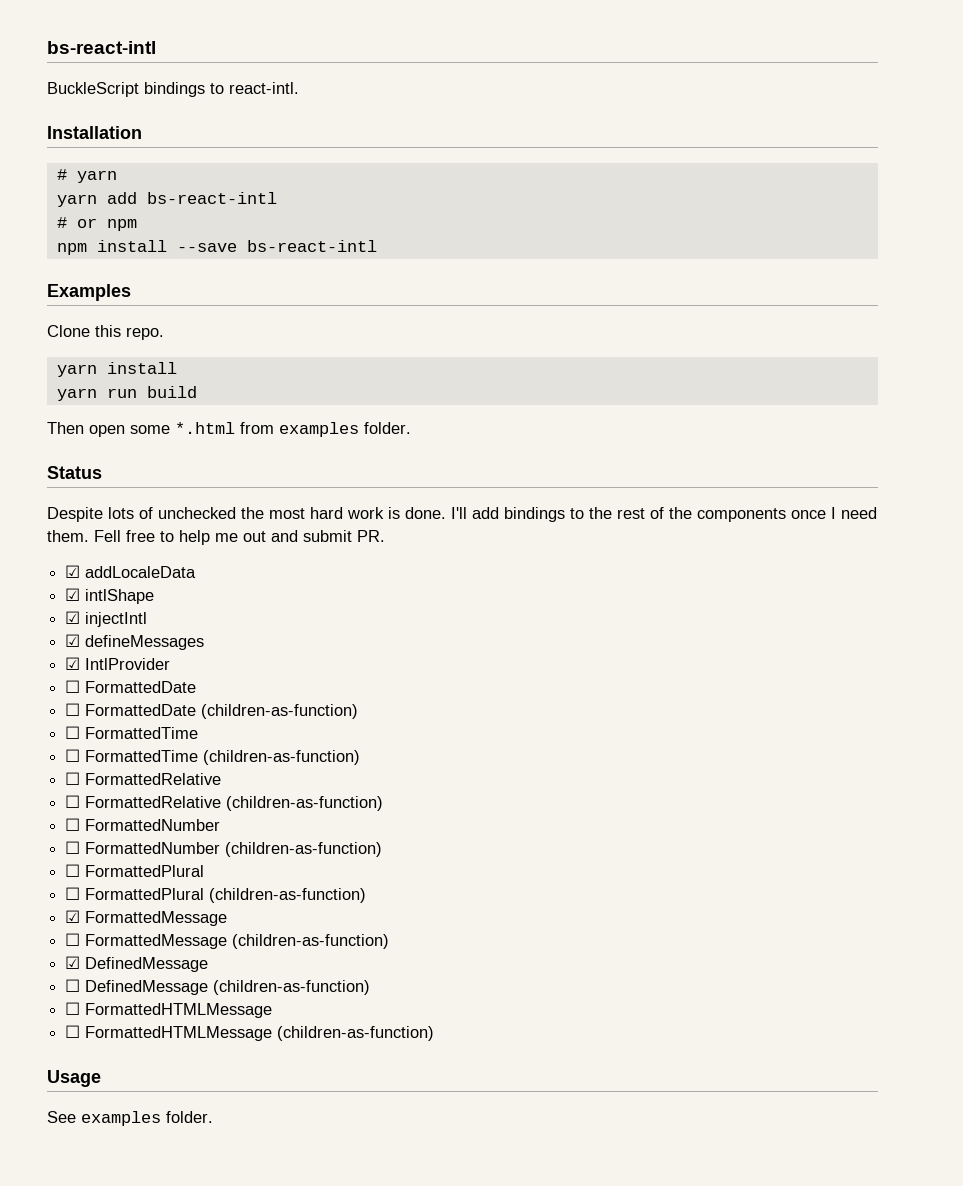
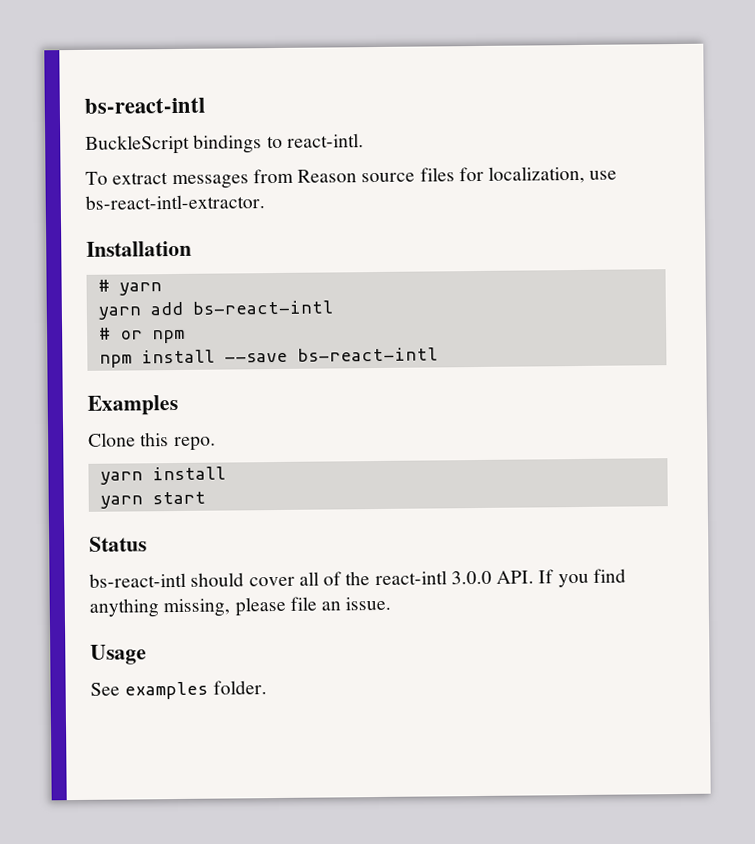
(299, 88) none -> [85,165,618,190] [85,194,265,210] // To extract messages from Reason source files for localization, use bs-react-intl-extractor.
[106,386,197,398] [47,422,411,437] [47,466,102,479] [47,507,877,522] [47,530,385,545] [65,565,197,578] [65,588,155,604] [65,611,148,627] [65,634,205,650] [65,657,171,670] [65,680,197,693] [65,703,359,719] [65,726,199,739] [65,749,361,765] [65,772,222,785] [65,795,384,811] [65,818,221,831] [65,841,383,857] [65,864,205,877] [65,887,367,903] [65,910,228,926] [65,933,390,949] [65,956,209,972] [65,979,371,995] [65,1002,273,1018] [65,1025,435,1041] run build // Then open some *.html from examples folder. // Status // Despite lots of unchecked the most hard work is done. I'll add bindings to the rest of the components once I need them. Fell free to help me out and submit PR. // ☑ addLocaleData // ☑ intlShape // ☑ injectIntl // ☑ defineMessages // ☑ IntlProvider // ☐ FormattedDate // ☐ FormattedDate (children-as-function) // ☐ FormattedTime // ☐ FormattedTime (children-as-function) // ☐ FormattedRelative // ☐ FormattedRelative (children-as-function) // ☐ FormattedNumber // ☐ FormattedNumber (children-as-function) // ☐ FormattedPlural // ☐ FormattedPlural (children-as-function) // ☑ FormattedMessage // ☐ FormattedMessage (children-as-function) // ☑ DefinedMessage // ☐ DefinedMessage (children-as-function) // ☐ FormattedHTMLMessage // ☐ FormattedHTMLMessage (children-as-function) -> [151,491,206,505] [89,536,147,552] [89,568,626,588] [89,596,392,618] start // Status // bs-react-intl should cover all of the react-intl 3.0.0 API. If you find anything missing, please file an issue.

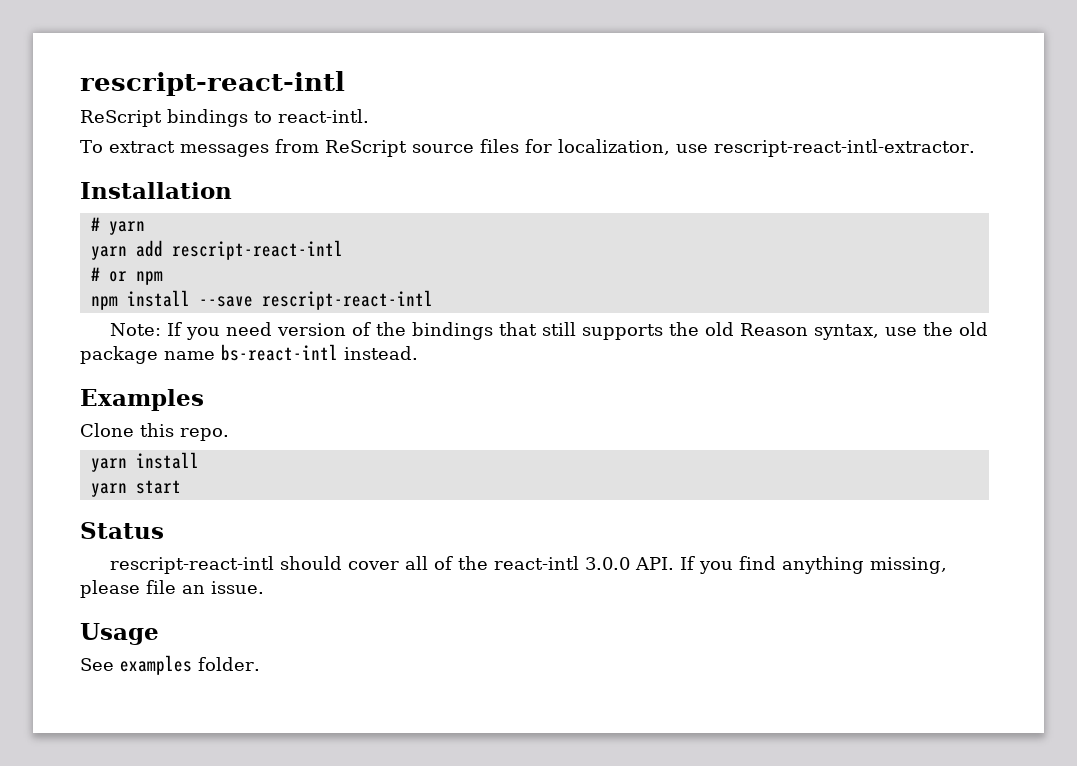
[84,97,205,114] [85,134,190,155] bs-react-intl // BuckleScript -> [80,71,345,96] [80,110,162,127] rescript-react-intl // ReScript
[297,169,358,183] Reason -> [324,140,407,157] ReScript
[85,194,265,210] bs-react-intl-extractor. -> [713,139,975,157] rescript-react-intl-extractor.
[191,300,333,315] bs-react-intl -> [171,240,343,260] rescript-react-intl
[296,347,438,362] bs-react-intl -> [261,290,433,310] [109,322,988,340] [80,344,418,364] rescript-react-intl // Note: If you need version of the bindings that still supports the old Reason syntax, use the old package name bs-react-intl instead.
[89,572,186,588] bs-react-intl -> [109,556,274,574] rescript-react-intl

